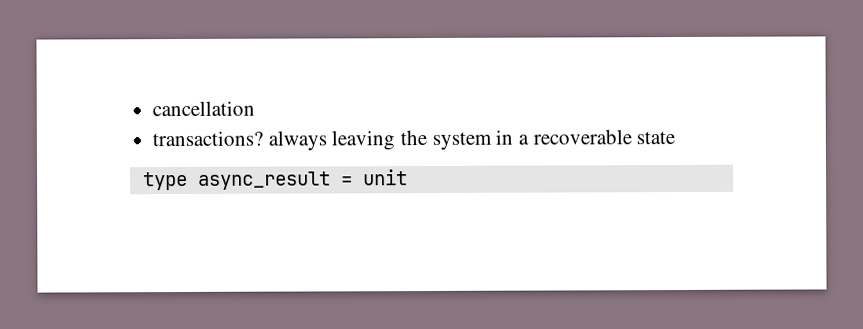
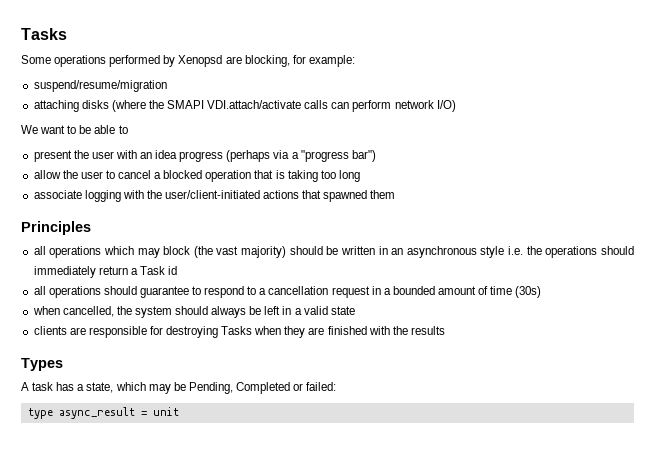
[152,100,256,117] [152,129,632,151] cancellation // transactions? always leaving the system in a recoverable -> [21,28,67,40] [21,55,355,67] [33,80,167,92] [33,100,456,112] [21,125,128,134] [33,150,376,162] [33,170,360,182] [33,190,396,202] [21,221,91,235] [33,246,634,258] [33,266,178,278] [33,286,542,298] [32,306,328,318] Tasks // Some operations performed by Xenopsd are blocking, for example: // suspend/resume/migration // attaching disks (where the SMAPI VDI.attach/activate calls can perform network I/O) // We want to be able to // present the user with an idea progress (perhaps via a "progress bar") // allow the user to cancel a blocked operation that is taking too long // associate logging with the user/client-initiated actions that spawned them // Principles // all operations which may block (the vast majority) should be written in an asynchronous style i.e. the operations should immediately return a Task id // all operations should guarantee to respond to a cancellation request in a bounded amount of time (30s) // when cancelled, the system should always be left in a valid
(676, 138) none -> [33,326,445,338] [21,358,63,371] [21,382,337,394] // clients are responsible for destroying Tasks when they are finished with the results // Types // A task has a state, which may be Pending, Completed or failed:

